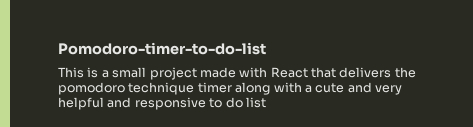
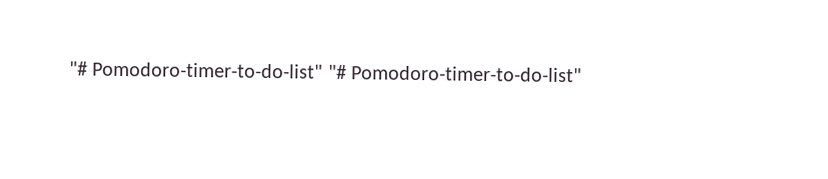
[58,42,266,55] [58,67,416,80] [58,82,402,95] [58,97,266,110] Pomodoro-timer-to-do-list // This is a small project made with React that delivers the pomodoro technique timer along with a cute and very helpful and responsive to do list -> [69,61,583,83] "# Pomodoro-timer-to-do-list" "# Pomodoro-timer-to-do-list"

